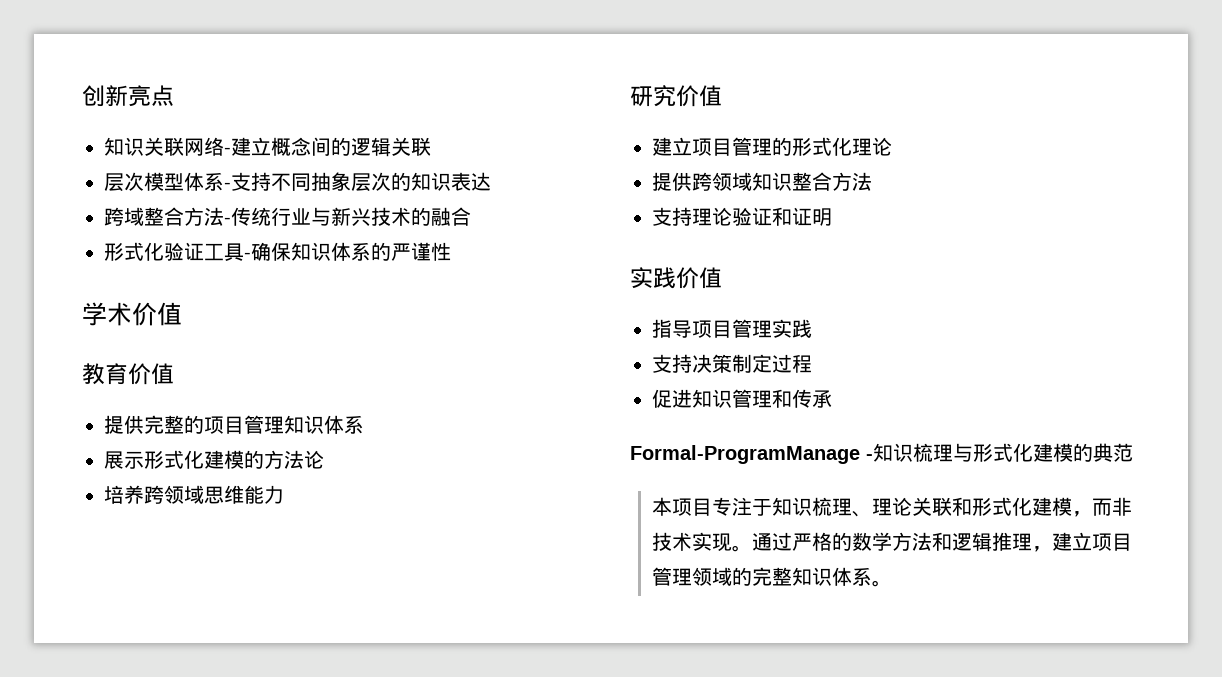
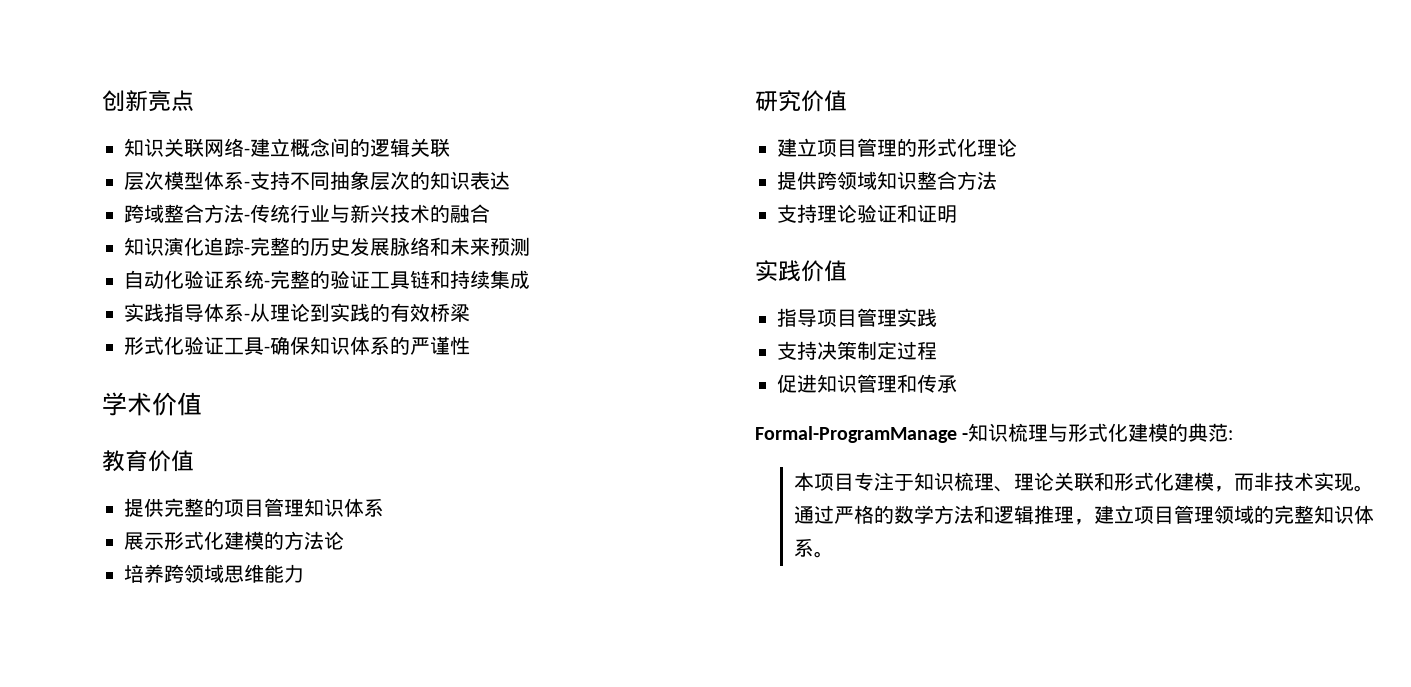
(471, 216) none -> [124,237,530,256] [124,270,530,289] [124,303,470,322] // 知识演化追踪-完整的历史发展脉络和未来预测 // 自动化验证系统-完整的验证工具链和持续集成 // 实践指导体系-从理论到实践的有效桥梁
(1133, 452) none -> [1228,430,1234,440] :

